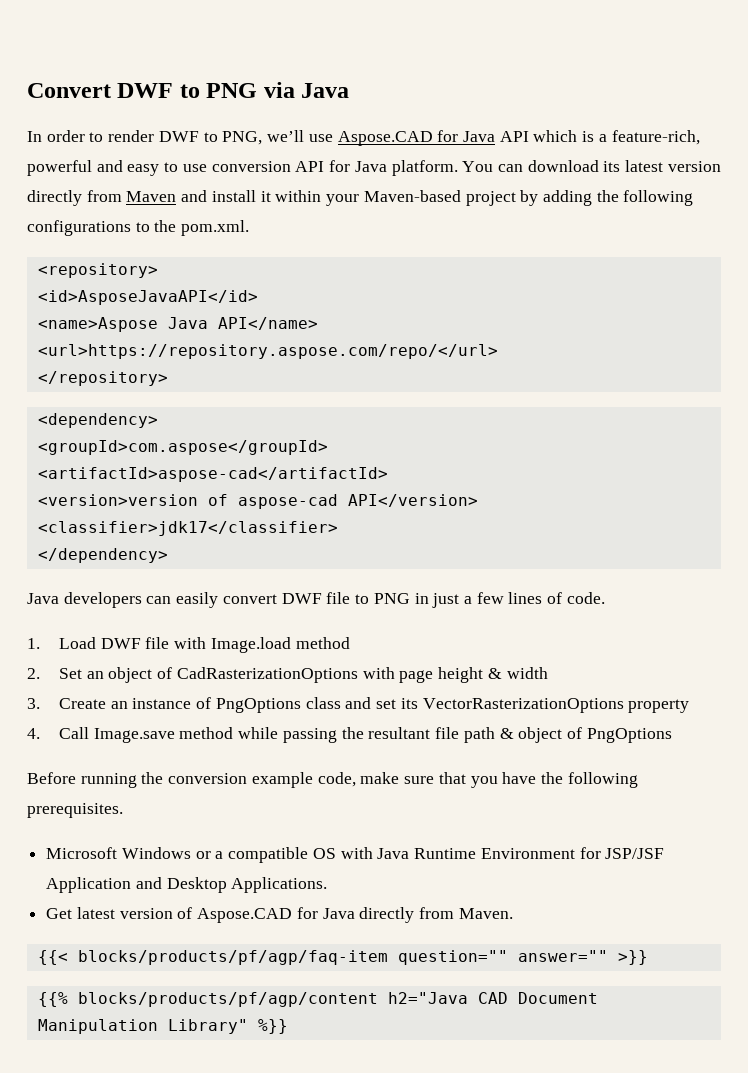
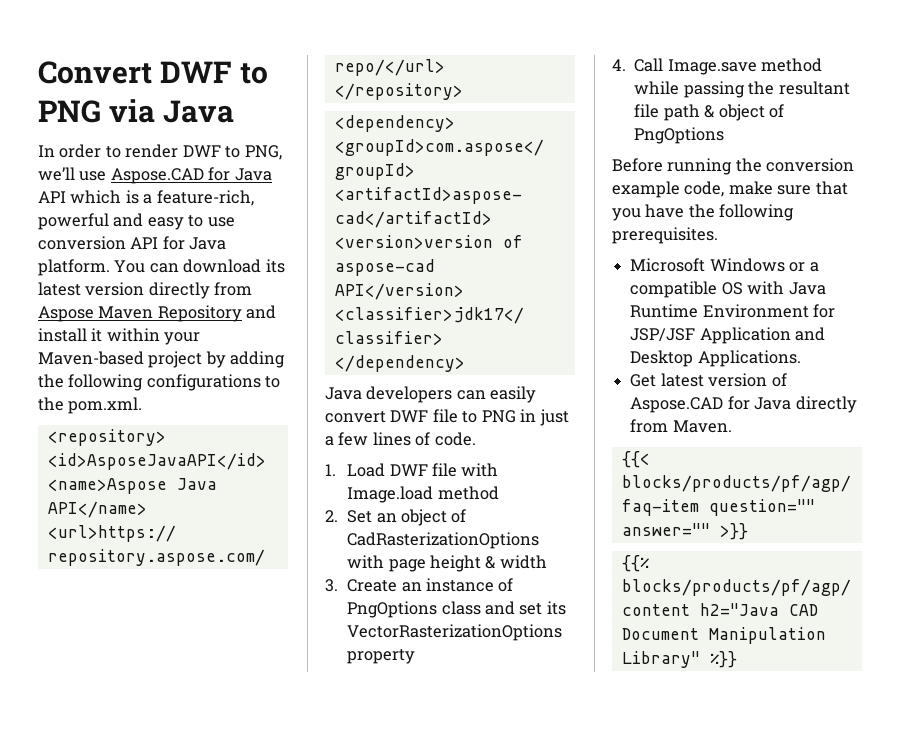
[126,191,177,202] Maven -> [38,305,242,322] Aspose Maven Repository

